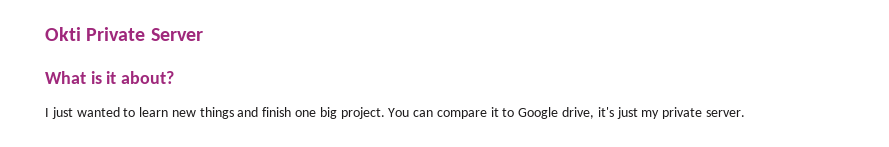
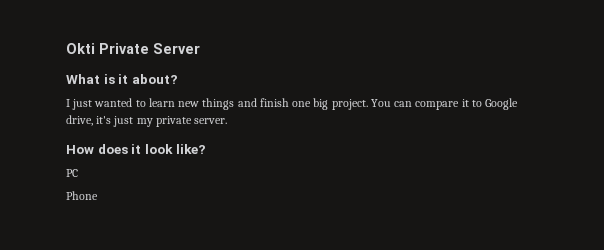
(745, 113) none -> [66,144,206,154] [66,169,78,177] [66,191,98,200] // How does it look like? // PC // Phone

